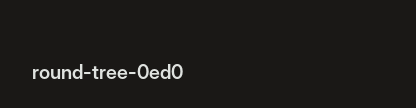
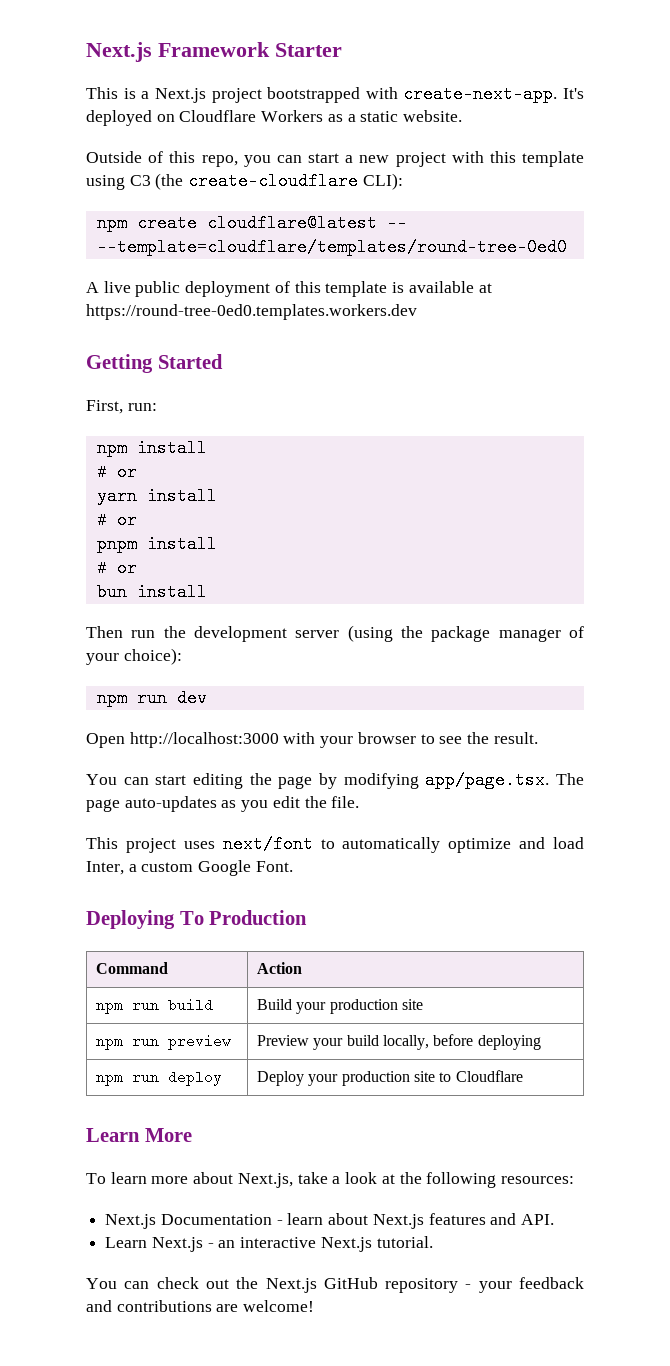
[32,64,183,79] round-tree-0ed0 -> [86,42,342,62] [86,85,584,103] [86,110,463,126] [86,151,584,167] [86,172,403,190] [96,214,407,232] [96,238,567,256] [86,281,492,297] [86,304,417,320] [86,354,223,373] [86,400,157,414] [96,439,207,457] [96,463,137,481] [96,487,217,505] [96,511,137,529] [96,535,217,553] [96,559,137,577] [96,583,207,601] [86,625,584,642] [86,648,182,665] [96,689,207,707] [86,732,538,748] [86,771,584,789] [86,796,360,812] [86,835,584,853] [86,860,293,876] [86,910,308,929] [96,962,169,974] [257,962,303,974] [96,998,214,1014] [257,999,423,1014] [96,1034,232,1050] [257,1034,541,1050] [96,1070,223,1086] [257,1070,523,1086] [86,1128,192,1142] [86,1172,574,1188] [105,1213,555,1229] [105,1236,433,1252] [86,1277,584,1293] [86,1300,315,1312] Next.js Framework Starter // This is a Next.js project bootstrapped with create-next-app. It's deployed on Cloudflare Workers as a static website. // Outside of this repo, you can start a new project with this template using C3 (the create-cloudflare CLI): // npm create cloudflare@latest -- --template=cloudflare/templates/round-tree-0ed0 // A live public deployment of this template is available at https://round-tree-0ed0.templates.workers.dev // Getting Started // First, run: // npm install // # or // yarn install // # or // pnpm install // # or // bun install // Then run the development server (using the package manager of your choice): // npm run dev // Open http://localhost:3000 with your browser to see the result. // You can start editing the page by modifying app/page.tsx. The page auto-updates as you edit the file. // This project uses next/font to automatically optimize and load Inter, a custom Google Font. // Deploying To Production // Command | Action // npm run build | Build your production site // npm run preview | Preview your build locally, before deploying // npm run deploy | Deploy your production site to Cloudflare // Learn More // To learn more about Next.js, take a look at the following resources: // Next.js Documentation - learn about Next.js features and API. // Learn Next.js - an interactive Next.js tutorial. // You can check out the Next.js GitHub repository - your feedback and contributions are welcome!

